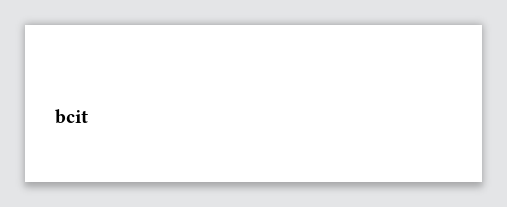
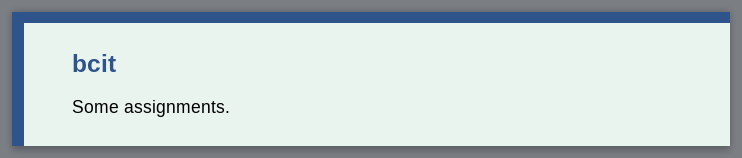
(88, 116) none -> [72,100,230,117] // Some assignments.

